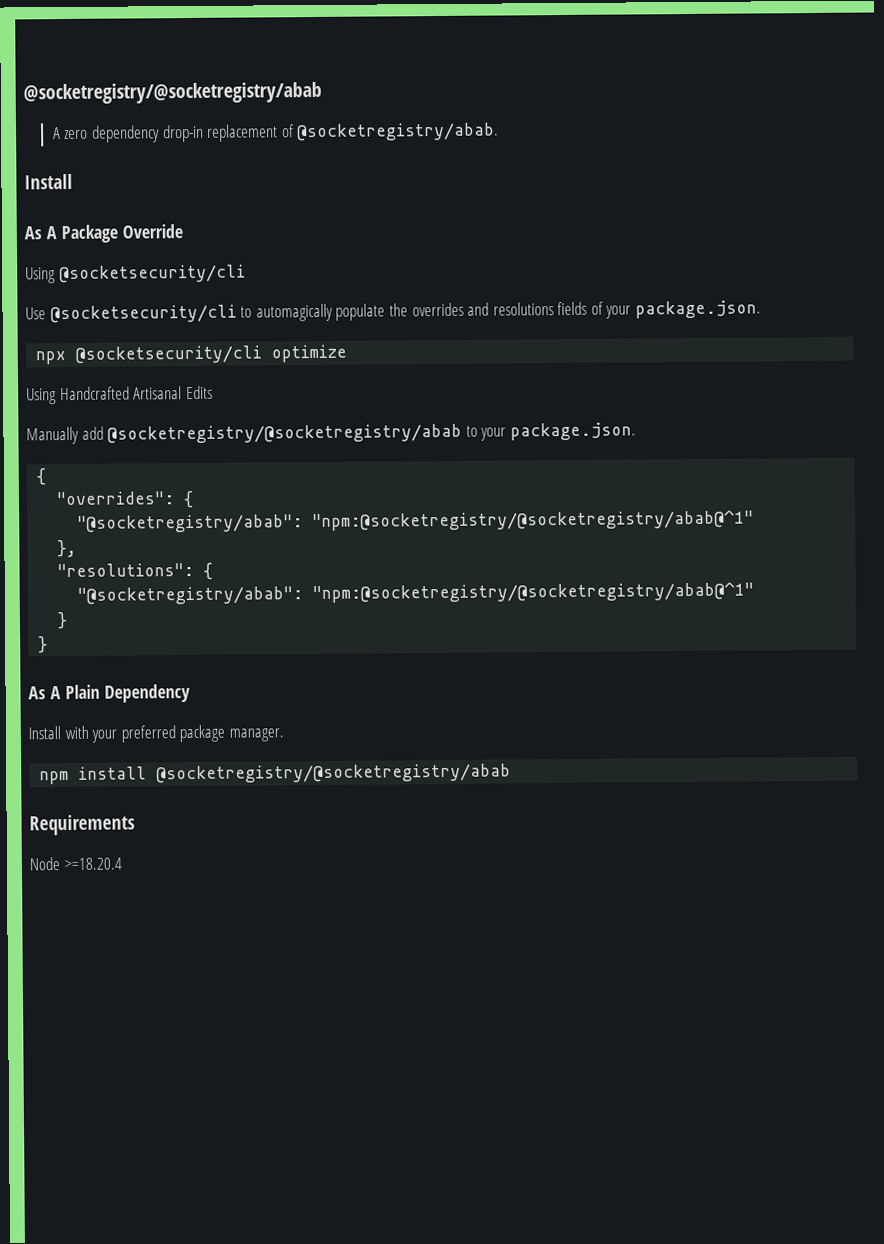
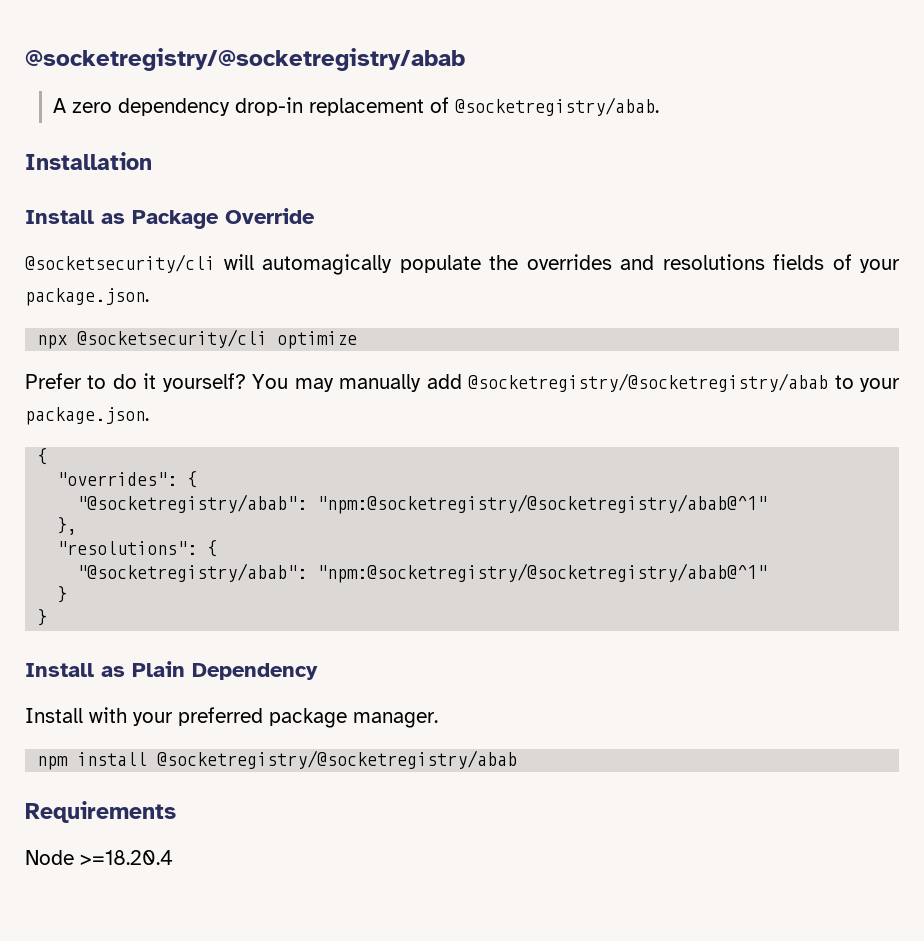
[24,173,73,190] [24,226,57,240] // Install // As A -> [25,152,152,170] [25,210,125,224] // Installation // Install as
[25,264,246,284] [25,304,253,324] Using @socketsecurity/cli // Use @socketsecurity/cli to -> [25,254,254,273] @socketsecurity/cli will
[26,385,213,405] [26,426,79,445] Using Handcrafted Artisanal Edits // Manually -> [25,373,422,392] Prefer to do it yourself? You may manually
[28,686,61,700] As A -> [25,663,125,677] Install as

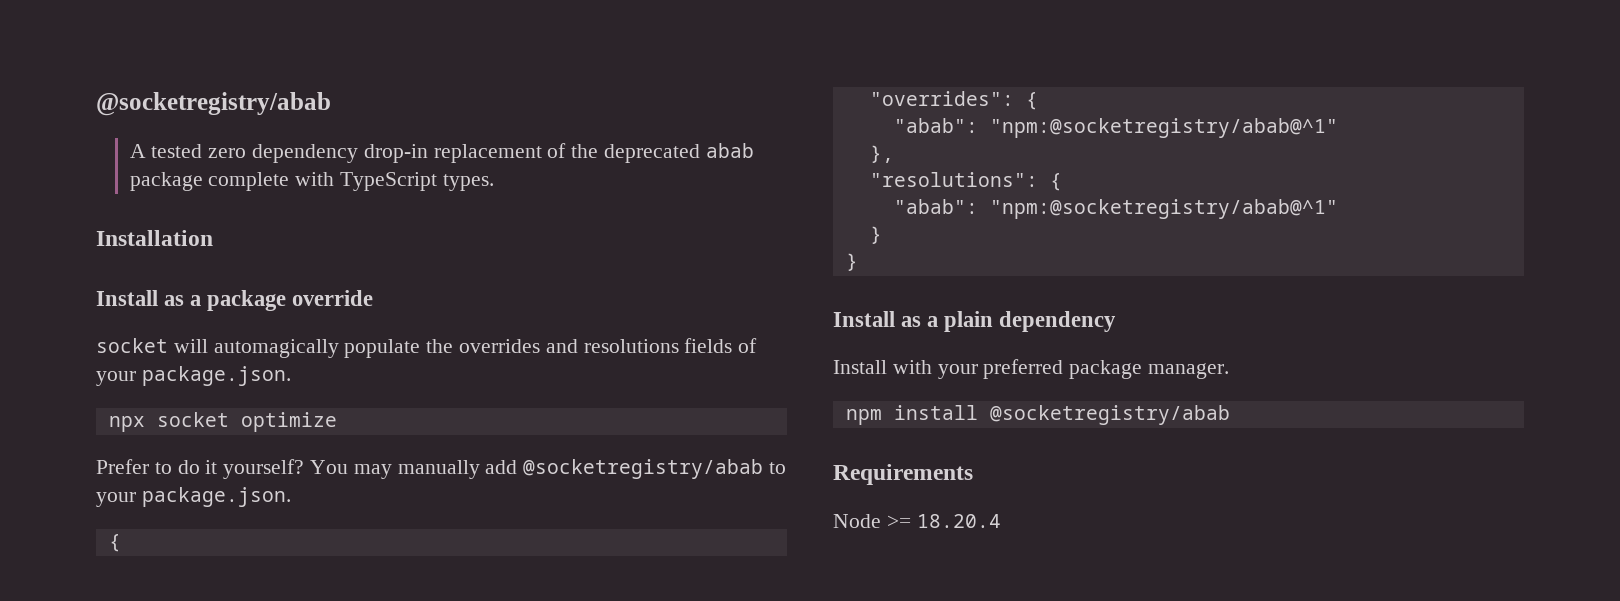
[25,48,465,71] @socketregistry/@socketregistry/abab -> [96,92,331,116] @socketregistry/abab
(67, 105) none -> [151,144,203,158] tested
[455,97,660,116] @socketregistry/abab. -> [571,143,754,163] [129,172,494,191] the deprecated abab package complete with TypeScript types.
[132,208,315,229] [25,254,215,273] Package Override // @socketsecurity/cli -> [190,290,374,311] [96,338,168,353] a package override // socket
[77,329,268,348] @socketsecurity/cli -> [156,412,229,427] socket
[468,373,829,392] @socketregistry/@socketregistry/abab -> [523,459,764,479] @socketregistry/abab
[77,494,768,514] "@socketregistry/abab": "npm:@socketregistry/@socketregistry/abab@^1" -> [893,118,1338,138] "abab": "npm:@socketregistry/abab@^1"
[77,563,768,583] "@socketregistry/abab": "npm:@socketregistry/@socketregistry/abab@^1" -> [893,199,1338,219] "abab": "npm:@socketregistry/abab@^1"
[132,661,318,680] Plain Dependency -> [927,311,1117,332] a plain dependency
[157,750,518,769] @socketregistry/@socketregistry/abab -> [989,405,1230,425] @socketregistry/abab
[80,850,173,865] >=18.20.4 -> [886,514,1001,528] >= 18.20.4

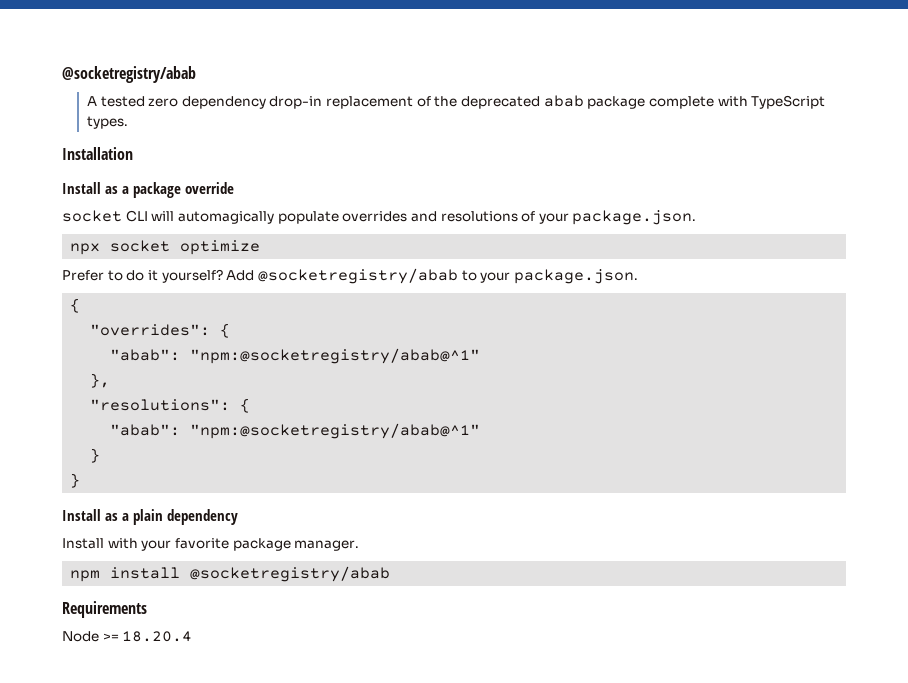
(168, 345) none -> [125,210,148,222] CLI
[426,339,454,353] the -> (339, 217) none
[684,338,733,353] fields -> (518, 216) none
[310,460,518,479] You may manually add -> [226,270,255,281] Add
[983,359,1064,379] preferred -> [174,538,229,549] favorite

